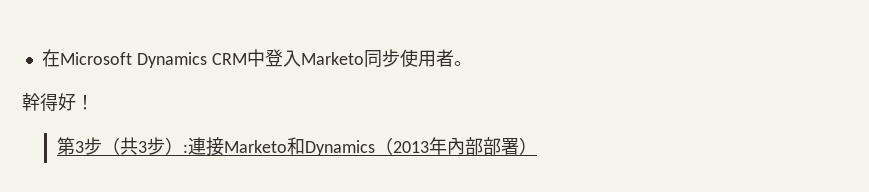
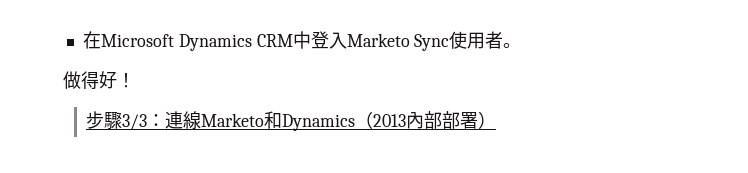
[363,49,400,68] 同步 -> [414,34,450,51] Sync
[22,93,40,111] 幹 -> [63,71,81,89] 做
[56,137,224,156] 第3步（共3步）:連接 -> [86,111,202,130] 步驟3/3：連線
[428,137,447,155] 年 -> (407, 120) none

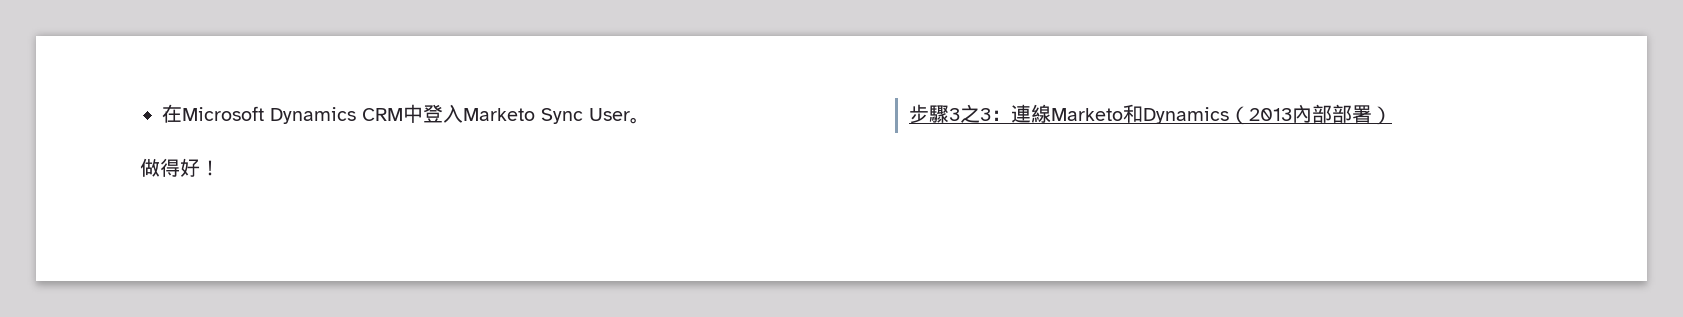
[449,31,504,49] 使用者 -> [589,108,630,121] User
[122,114,148,130] 3/3 -> [949,104,992,123] 3之3

